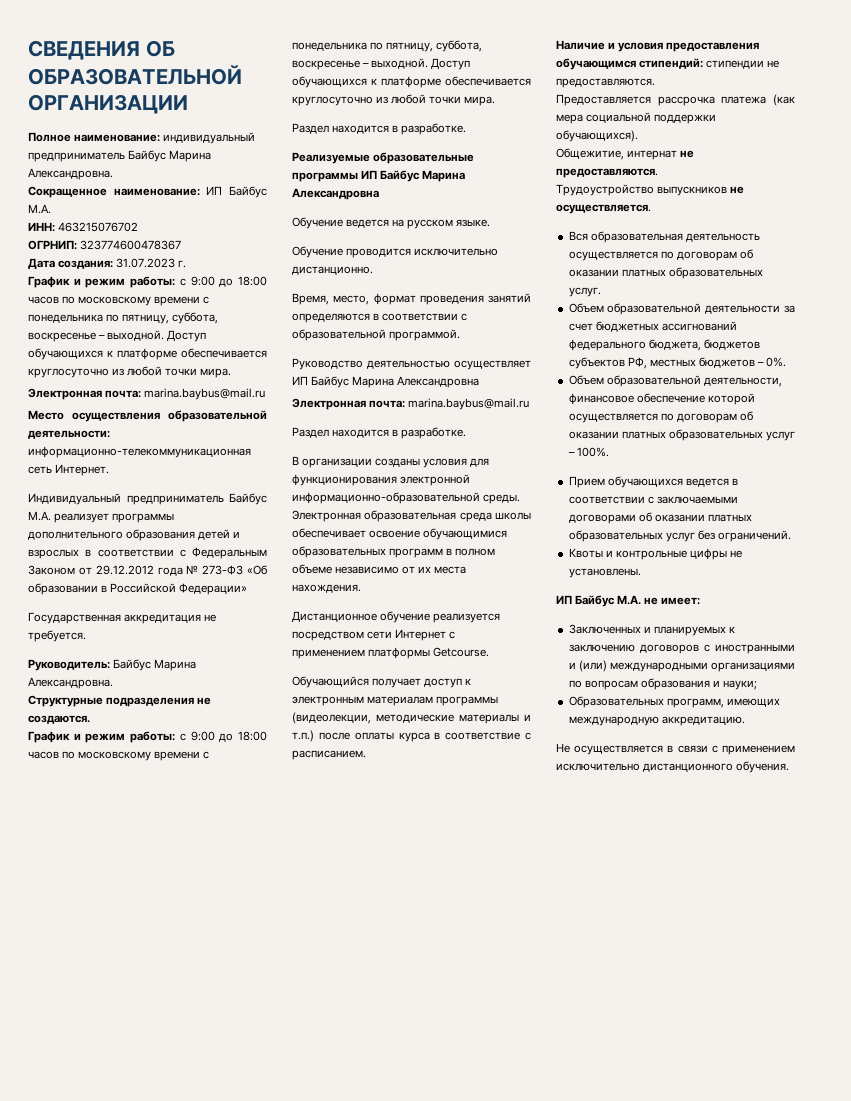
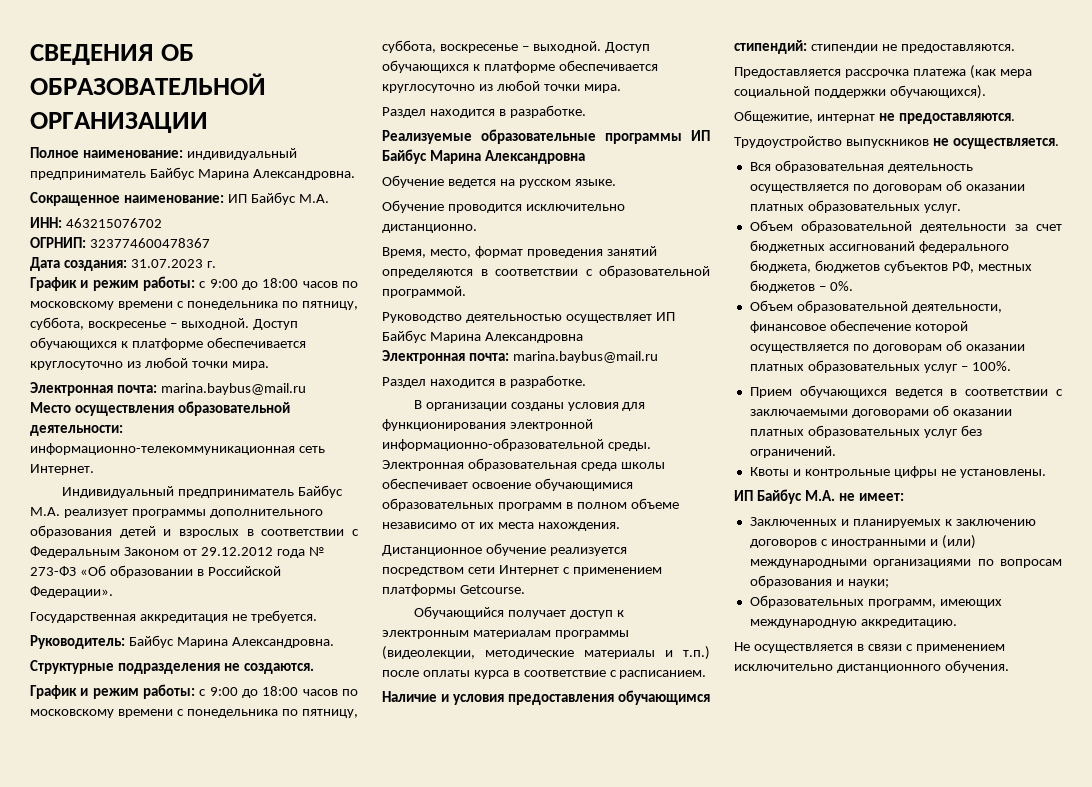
[179,583,248,595] Федерации» -> [30,586,113,598] Федерации».

